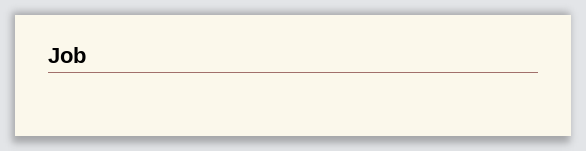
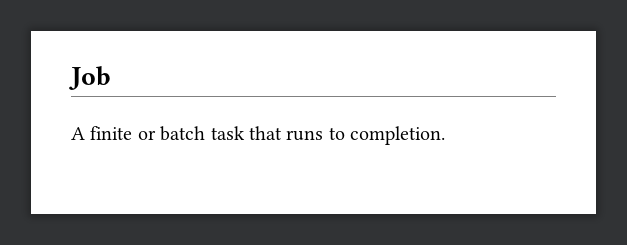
(86, 55) none -> [71,126,446,145] // A finite or batch task that runs to completion.

